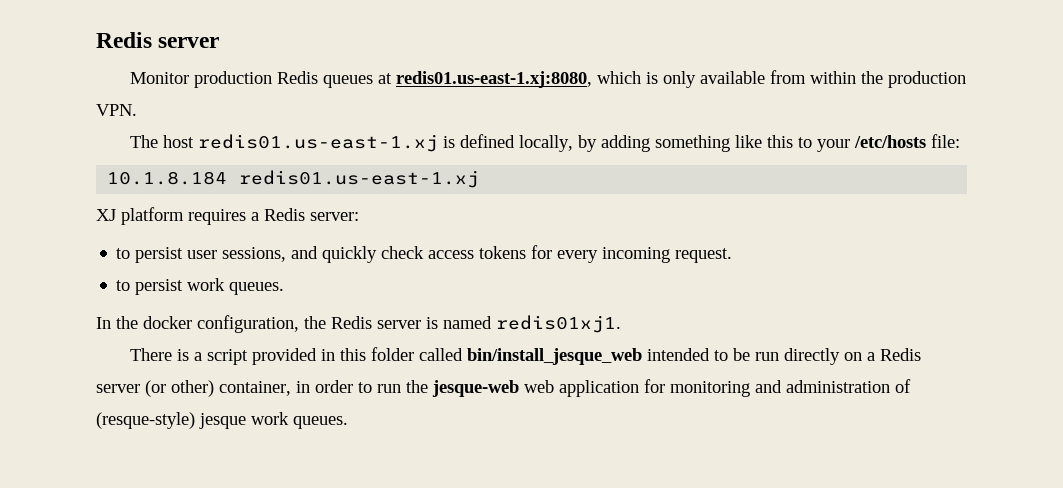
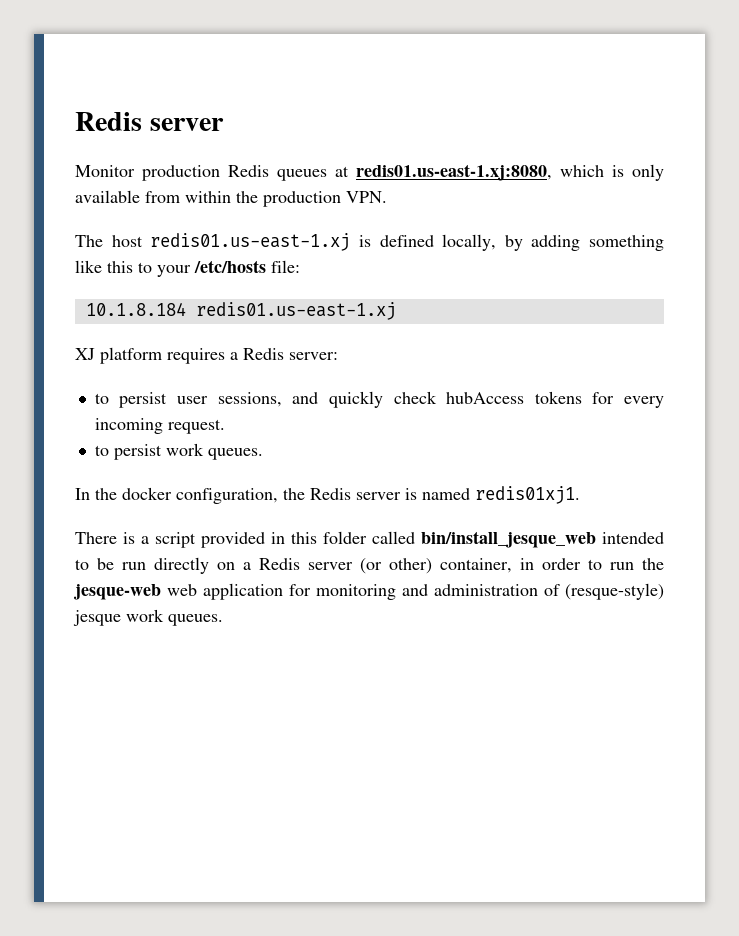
[428,250,475,259] access -> [446,392,525,404] hubAccess

